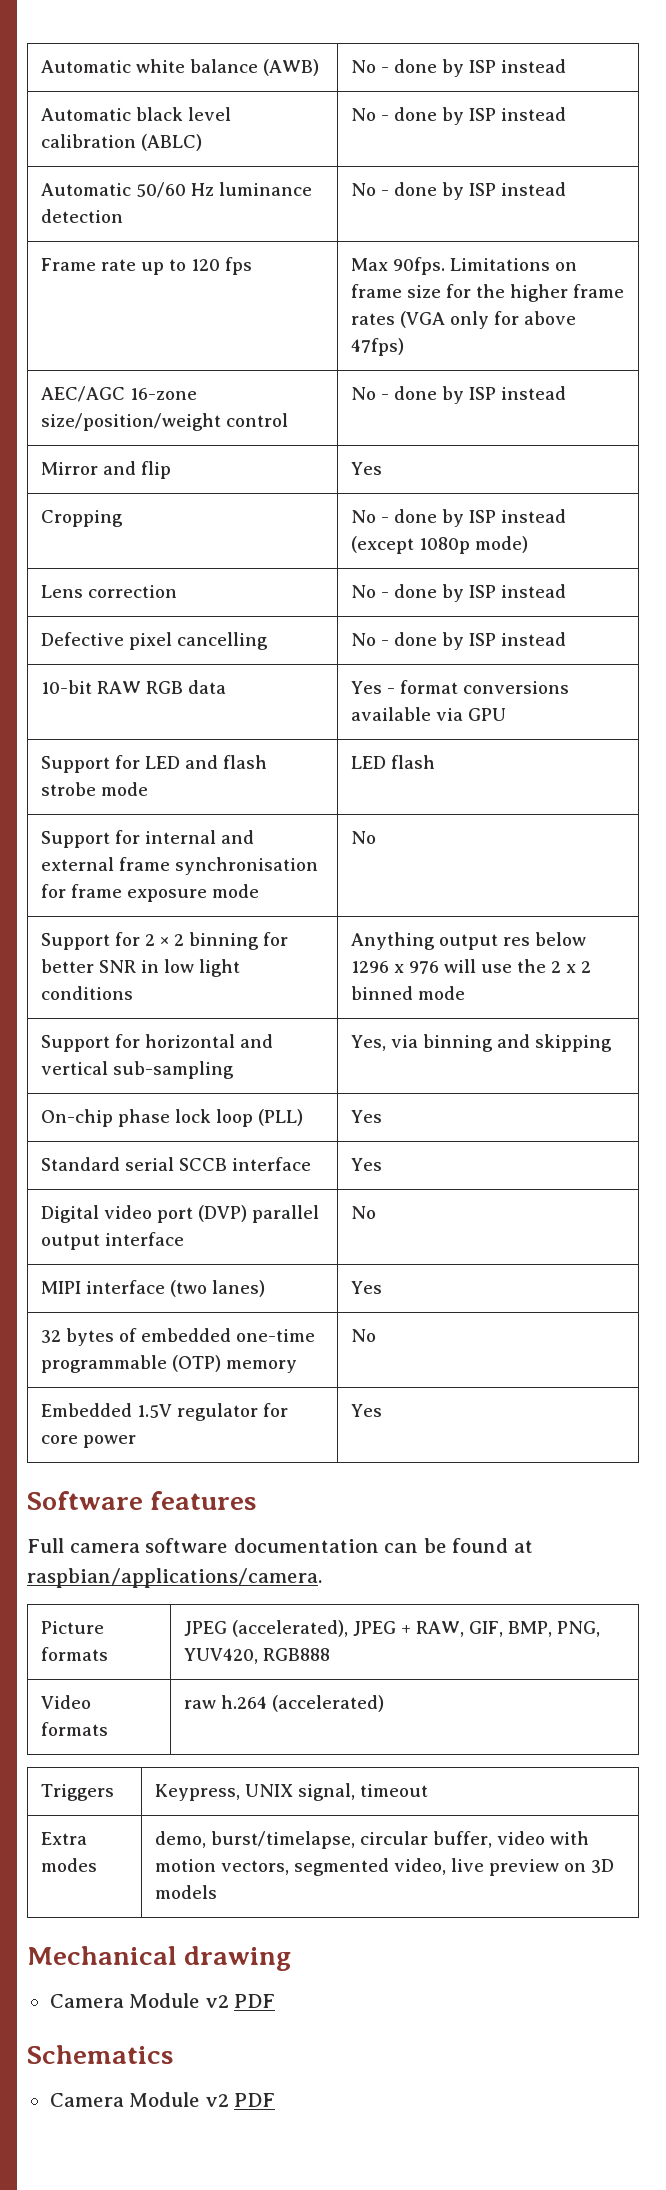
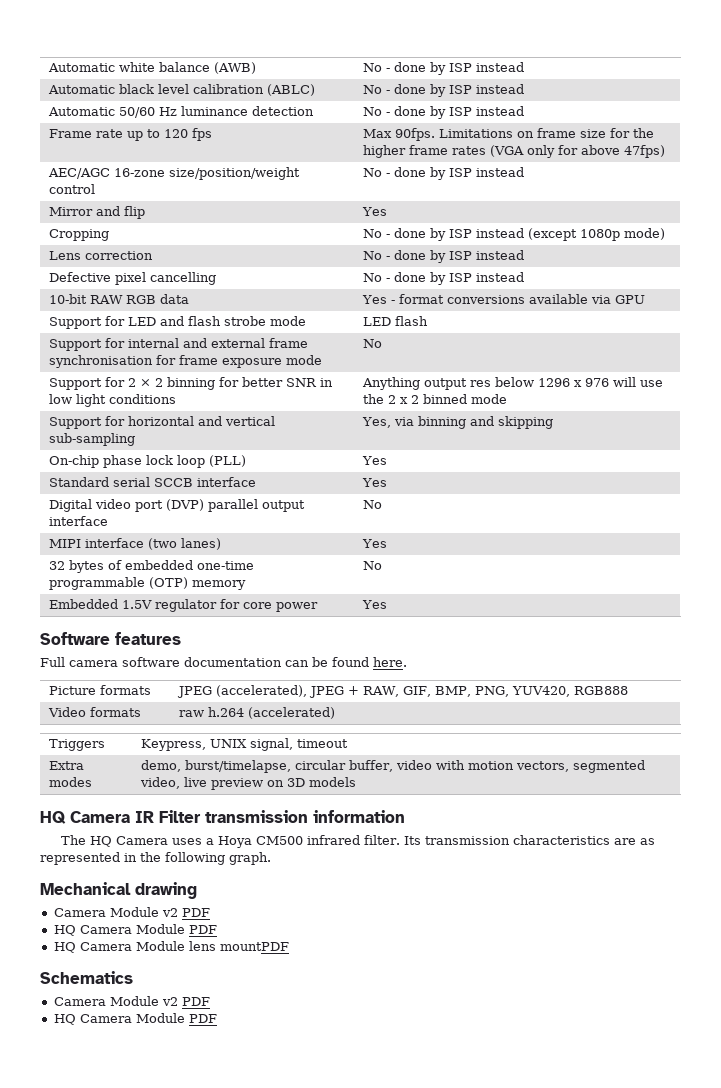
[513,1540,533,1553] [27,1568,322,1588] at raspbian/applications/camera. -> [373,657,407,667] here.
(217, 1892) none -> [40,810,405,824] [61,835,656,848] [40,852,271,865] // HQ Camera IR Filter transmission information // The HQ Camera uses a Hoya CM500 infrared filter. Its transmission characteristics are as represented in the following graph.
(276, 2001) none -> [53,924,217,936] [53,941,289,953] // HQ Camera Module PDF // HQ Camera Module lens mountPDF
(276, 2100) none -> [53,1013,217,1025] // HQ Camera Module PDF

